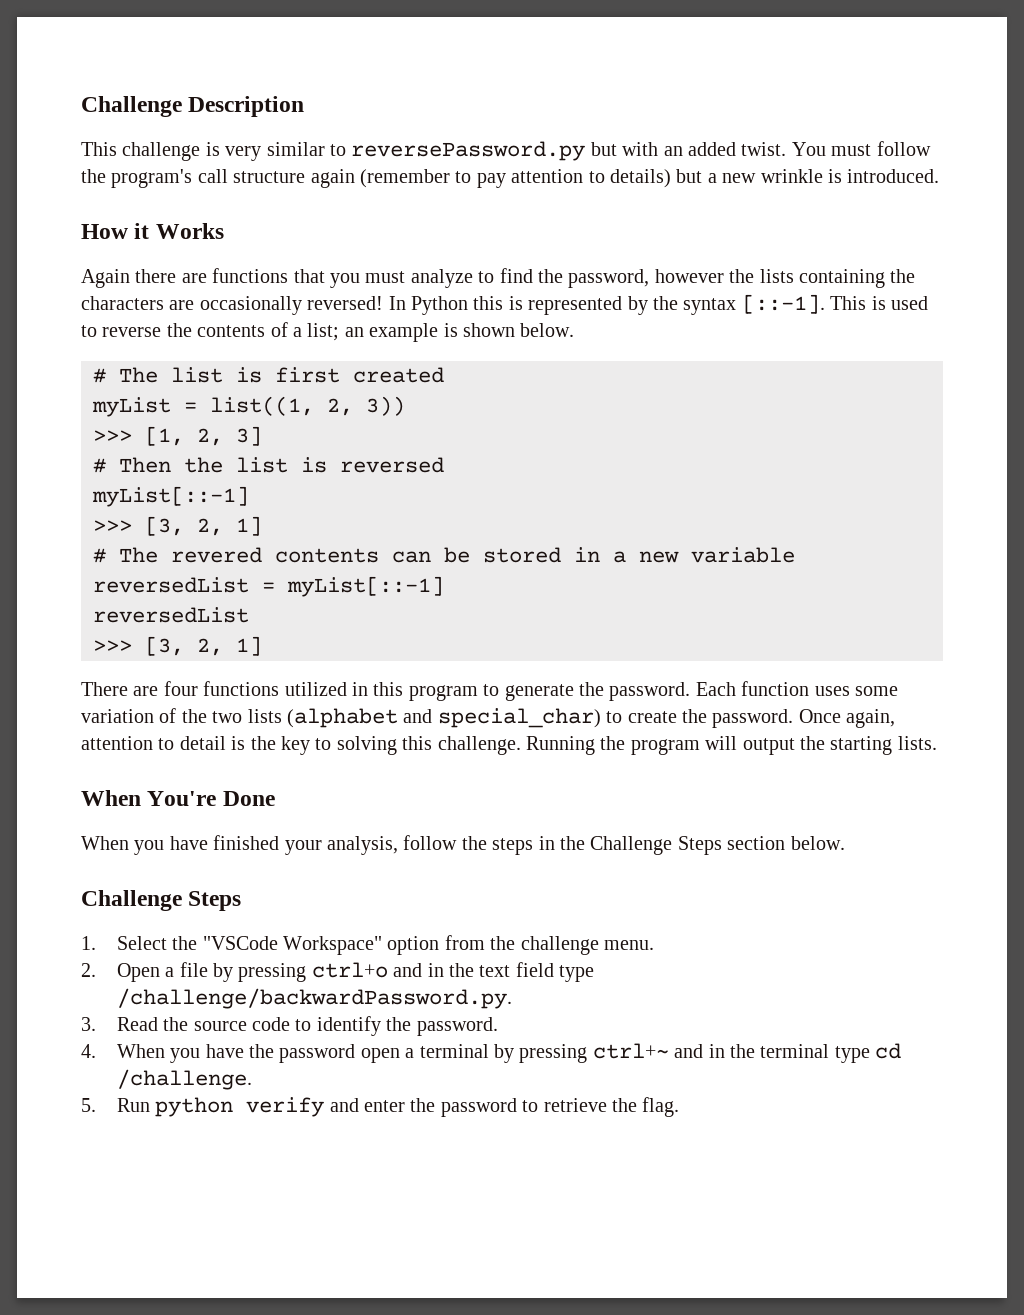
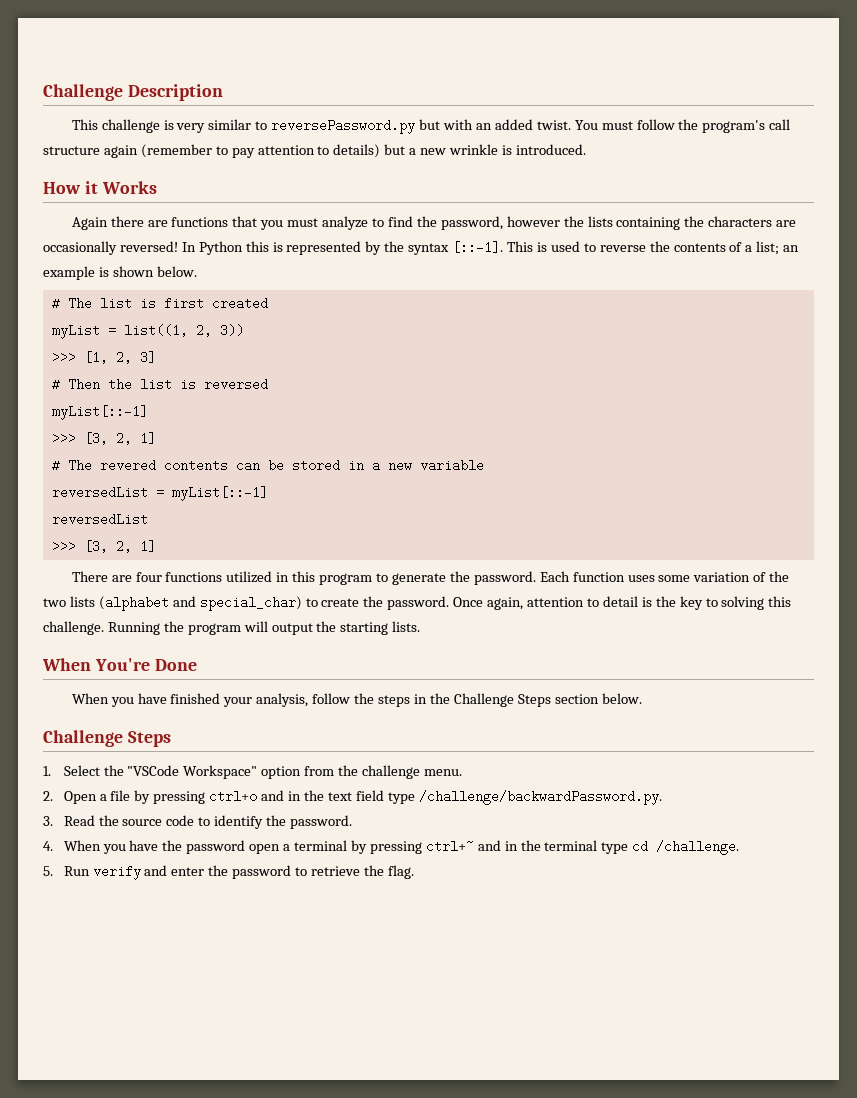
[155,1097,234,1117] python -> (90, 871) none

